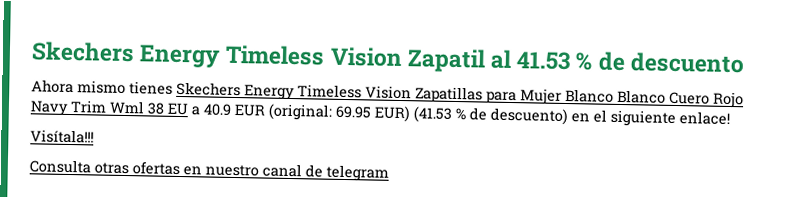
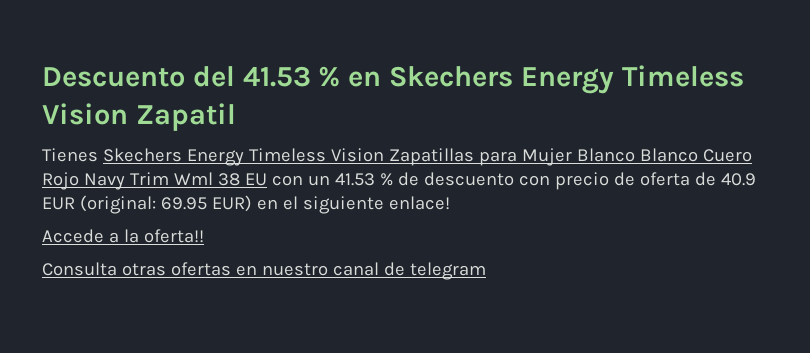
(31, 52) none -> [42,66,382,87] Descuento del 41.53 % en
[490,49,744,74] [31,79,173,95] al 41.53 % de descuento // Ahora mismo tienes -> [42,148,98,162] // Tienes
[191,106,200,116] a -> [271,172,716,190] con un 41.53 % de descuento con precio de oferta de
[413,106,568,126] (41.53 % de descuento) -> (252, 203) none
[30,129,94,144] Visítala!!! -> [42,229,204,243] Accede a la oferta!!

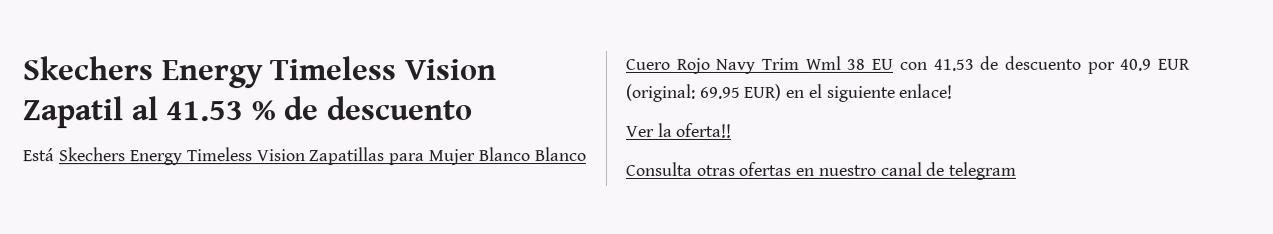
[42,66,382,87] Descuento del 41.53 % en -> (22, 68) none
[42,148,98,162] // Tienes -> [130,96,473,122] [23,148,55,162] al 41.53 % de descuento // Está
[307,172,716,190] un 41.53 % de descuento con precio de oferta de -> [932,55,1115,74] 41.53 de descuento por
[42,229,119,243] Accede a -> [626,125,655,138] Ver

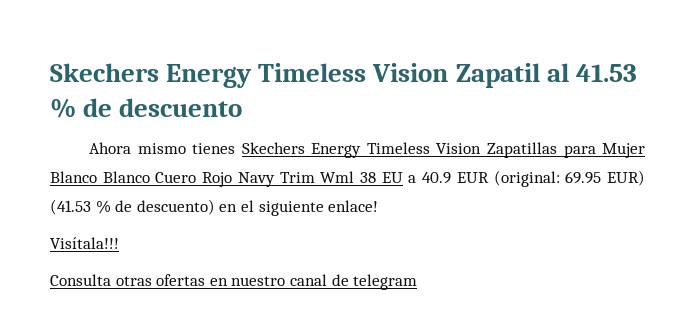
[23,148,55,162] Está -> [89,142,236,154] Ahora mismo tienes
[898,55,1115,74] con 41.53 de descuento por -> [408,175,417,183] a
(782, 92) none -> [50,199,215,215] (41.53 % de descuento)
[626,122,733,138] Ver la oferta!! -> [50,237,119,249] Visítala!!!

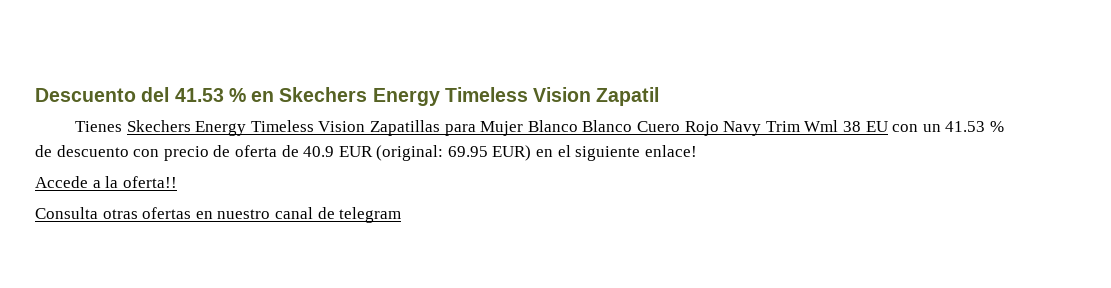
(50, 72) none -> [35,87,275,102] Descuento del 41.53 % en
[546,63,637,82] [50,98,243,118] [89,142,236,154] al 41.53 % de descuento // Ahora mismo tienes -> [75,121,123,132] // Tienes
[408,175,417,183] a -> [892,121,1004,132] [35,145,299,161] con un 41.53 % de descuento con precio de oferta de
[50,199,215,215] (41.53 % de descuento) -> (532, 153) none
[50,237,119,249] Visítala!!! -> [35,176,177,188] Accede a la oferta!!

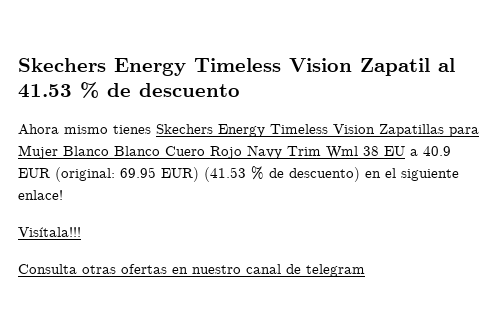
[35,87,275,102] Descuento del 41.53 % en -> (18, 65) none
[75,121,123,132] // Tienes -> [438,58,455,72] [18,82,240,98] [18,124,151,135] al 41.53 % de descuento // Ahora mismo tienes
[892,121,1004,132] [35,145,299,161] con un 41.53 % de descuento con precio de oferta de -> [410,149,418,156] a
(532, 153) none -> [204,166,360,182] (41.53 % de descuento)
[35,176,177,188] Accede a la oferta!! -> [18,227,81,237] Visítala!!!

